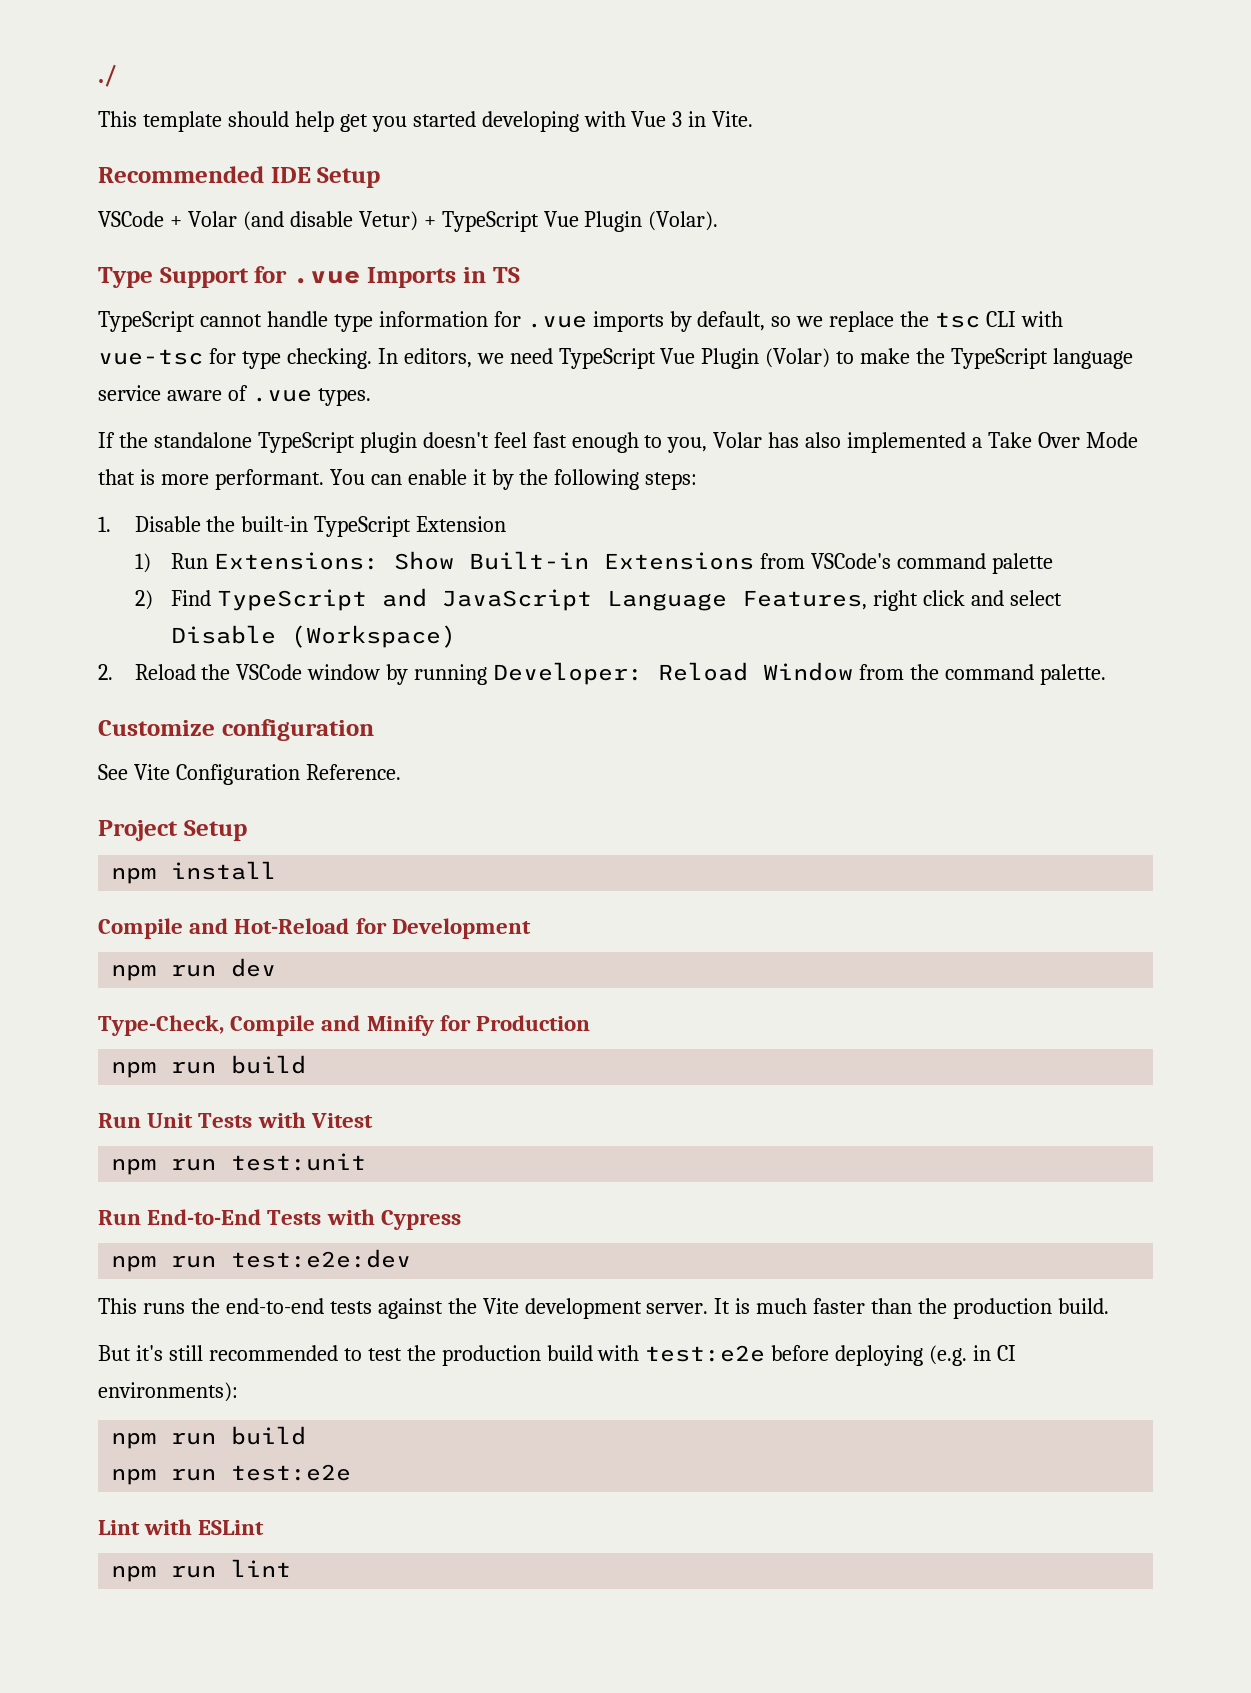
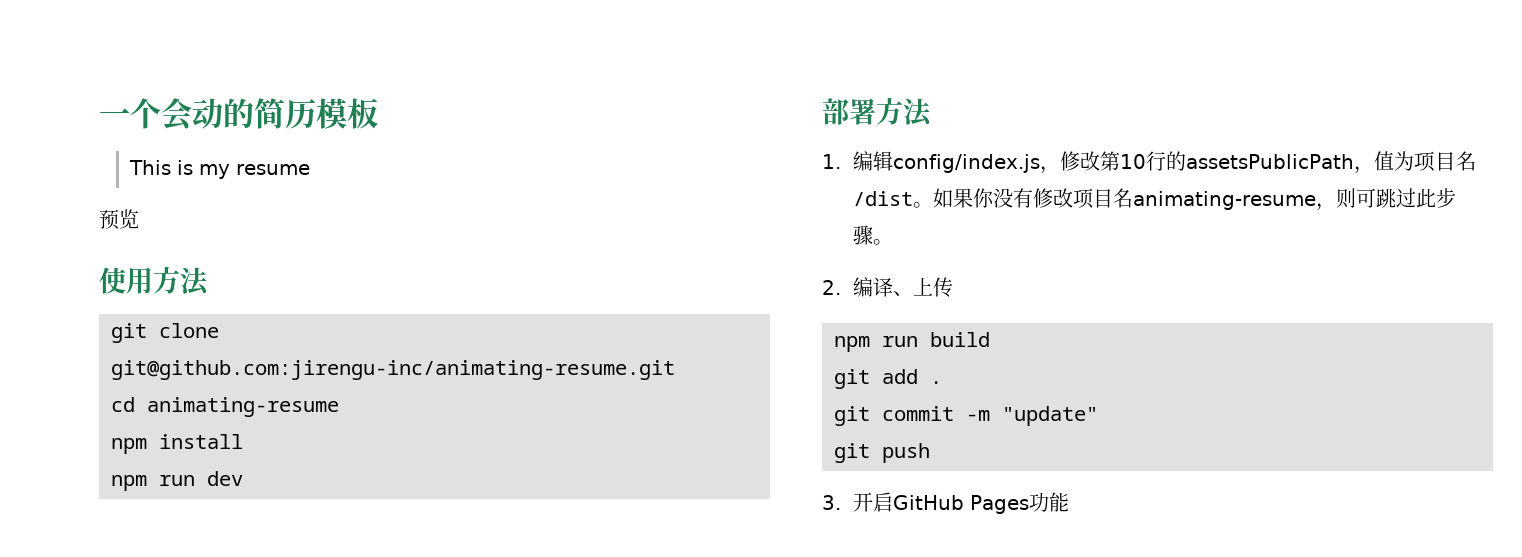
[98,64,117,87] [98,111,754,132] [98,166,381,188] [98,211,719,232] [98,266,520,288] [98,311,1064,332] [98,348,1134,369] [98,385,371,406] [98,432,1138,453] [98,469,698,490] [98,516,507,537] [134,551,1053,574] [134,588,1062,611] [171,625,457,648] [98,662,1106,685] [98,719,374,741] [98,764,401,785] [98,820,247,841] [111,861,277,884] [98,918,531,939] [111,958,277,981] [98,1015,591,1036] [111,1055,307,1078] [98,1112,373,1128] [111,1153,367,1175] [98,1209,461,1230] [111,1249,412,1272] [98,1298,1109,1319] [98,1345,1017,1366] [98,1382,238,1402] [111,1426,307,1449] [111,1464,352,1485] [98,1519,265,1535] [111,1559,292,1582] ./ // This template should help get you started developing with Vue 3 in Vite. // Recommended IDE Setup // VSCode + Volar (and disable Vetur) + TypeScript Vue Plugin (Volar). // Type Support for .vue Imports in TS // TypeScript cannot handle type information for .vue imports by default, so we replace the tsc CLI with vue-tsc for type checking. In editors, we need TypeScript Vue Plugin (Volar) to make the TypeScript language service aware of .vue types. // If the standalone TypeScript plugin doesn't feel fast enough to you, Volar has also implemented a Take Over Mode that is more performant. You can enable it by the following steps: // 1. Disable the built-in TypeScript Extension // 1) Run Extensions: Show Built-in Extensions from VSCode's command palette // 2) Find TypeScript and JavaScript Language Features, right click and select Disable (Workspace) // 2. Reload the VSCode window by running Developer: Reload Window from the command palette. // Customize configuration // See Vite Configuration Reference. // Project Setup // npm install // Compile and Hot-Reload for Development // npm run dev // Type-Check, Compile and Minify for Production // npm run build // Run Unit Tests with Vitest // npm run test:unit // Run End-to-End Tests with Cypress // npm run test:e2e:dev // This runs the end-to-end tests against the Vite development server. It is much faster than the production build. // But it's still recommended to test the production build with test:e2e before deploying (e.g. in CI environments): // npm run build // npm run test:e2e // Lint with ESLint // npm run lint -> [99,98,378,131] [129,160,311,179] [99,209,139,230] [99,266,210,296] [111,323,219,343] [111,360,675,380] [111,397,339,417] [111,434,243,454] [111,471,243,491] [822,97,933,127] [822,151,1478,174] [853,188,1457,211] [853,225,894,245] [822,277,954,297] [834,332,990,352] [834,369,942,389] [834,406,1098,426] [834,443,930,463] [822,492,1070,514] 一个会动的简历模板 // This is my resume // 预览 // 使用方法 // git clone git@github.com:jirengu-inc/animating-resume.git // cd animating-resume // npm install // npm run dev // 部署方法 // 1.编辑config/index.js，修改第10行的assetsPublicPath，值为项目名/dist。如果你没有修改项目名animating-resume，则可跳过此步骤。 // 2.编译、上传 // npm run build // git add . // git commit -m "update" // git push // 3.开启GitHub Pages功能

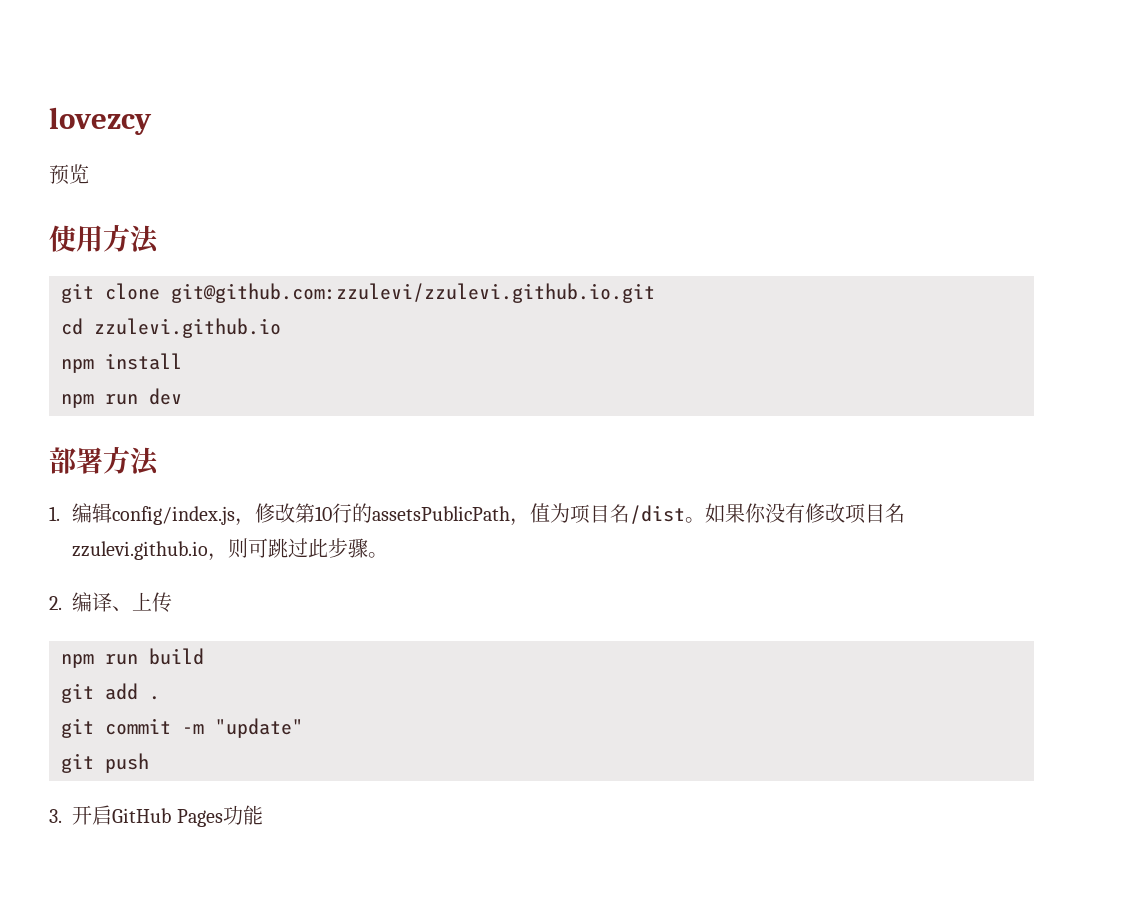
[99,98,378,131] [129,160,311,179] 一个会动的简历模板 // This is my resume -> [49,107,152,135] lovezcy
[111,360,675,380] git@github.com:jirengu-inc/animating-resume.git -> [171,283,655,303] git@github.com:zzulevi/zzulevi.github.io.git
[147,397,339,417] animating-resume -> [94,318,281,338] zzulevi.github.io
[1133,191,1317,210] animating-resume -> [72,541,209,560] zzulevi.github.io

